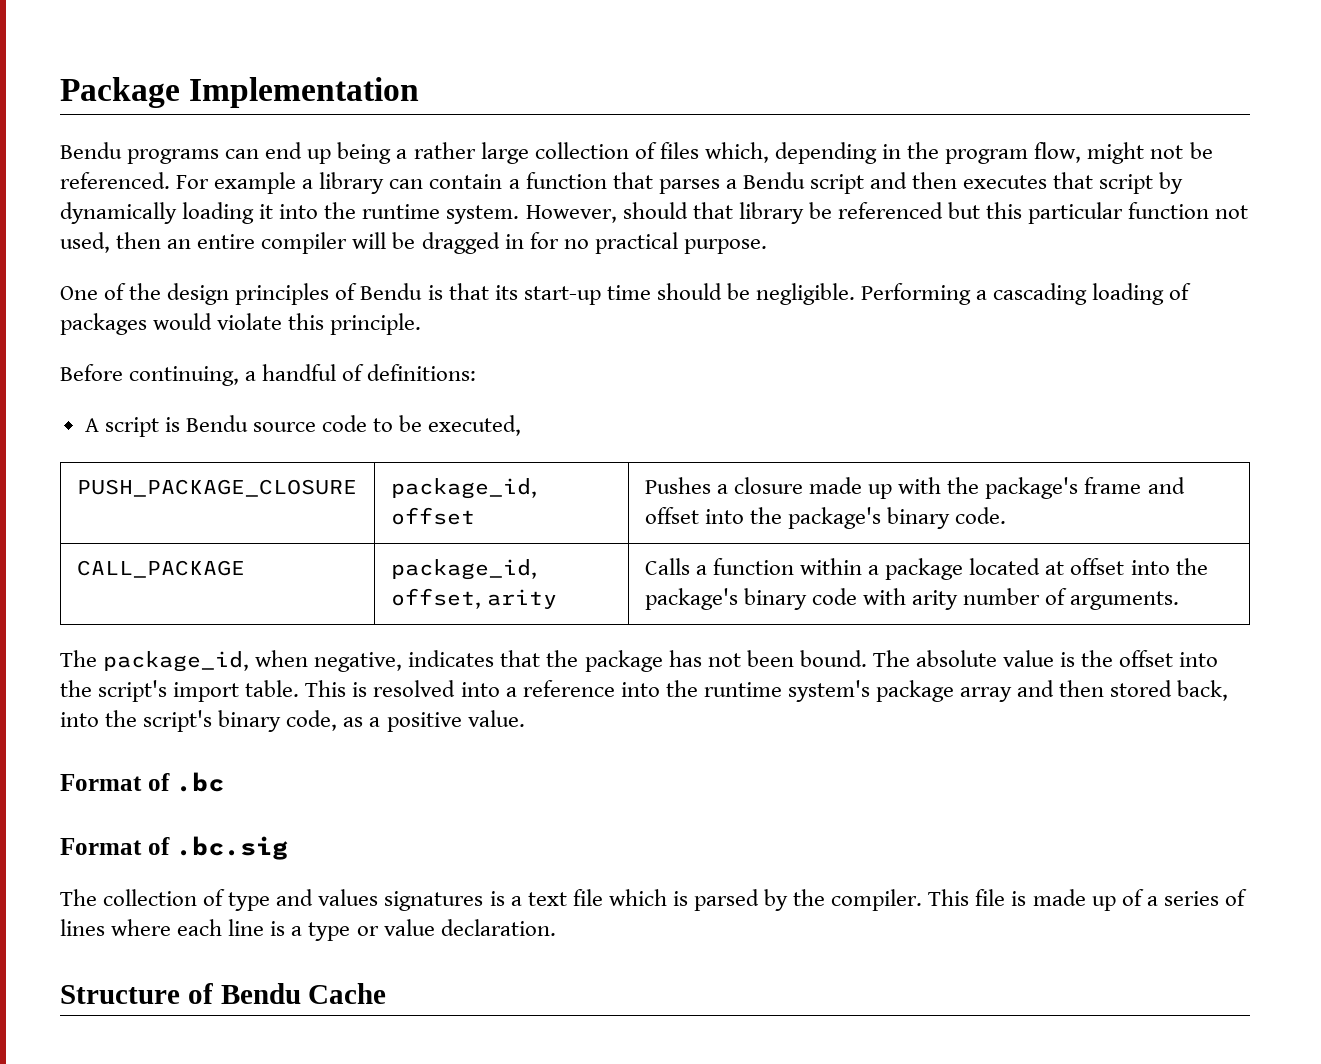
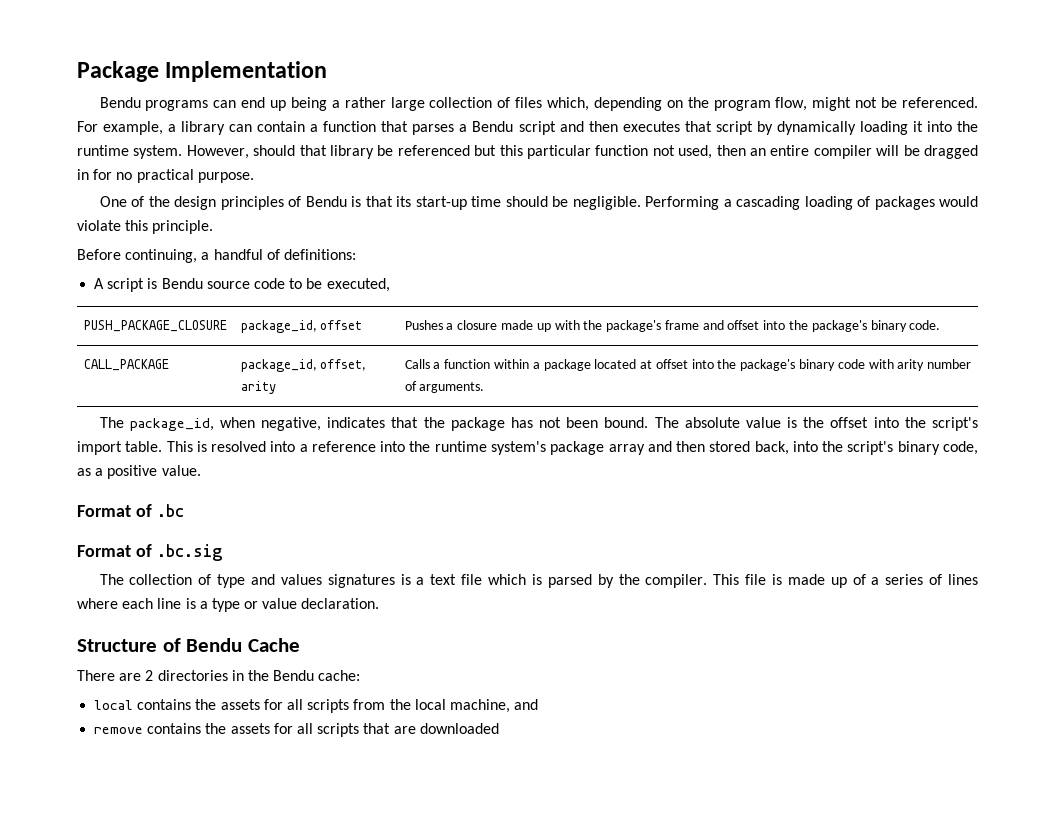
[882,144,902,159] in -> [666,100,683,108] on
[214,172,297,194] example -> [103,121,164,135] example,
(387, 993) none -> [77,670,361,681] [94,699,539,713] [94,723,499,737] // There are 2 directories in the Bendu cache: // local contains the assets for all scripts from the local machine, and // remove contains the assets for all scripts that are downloaded

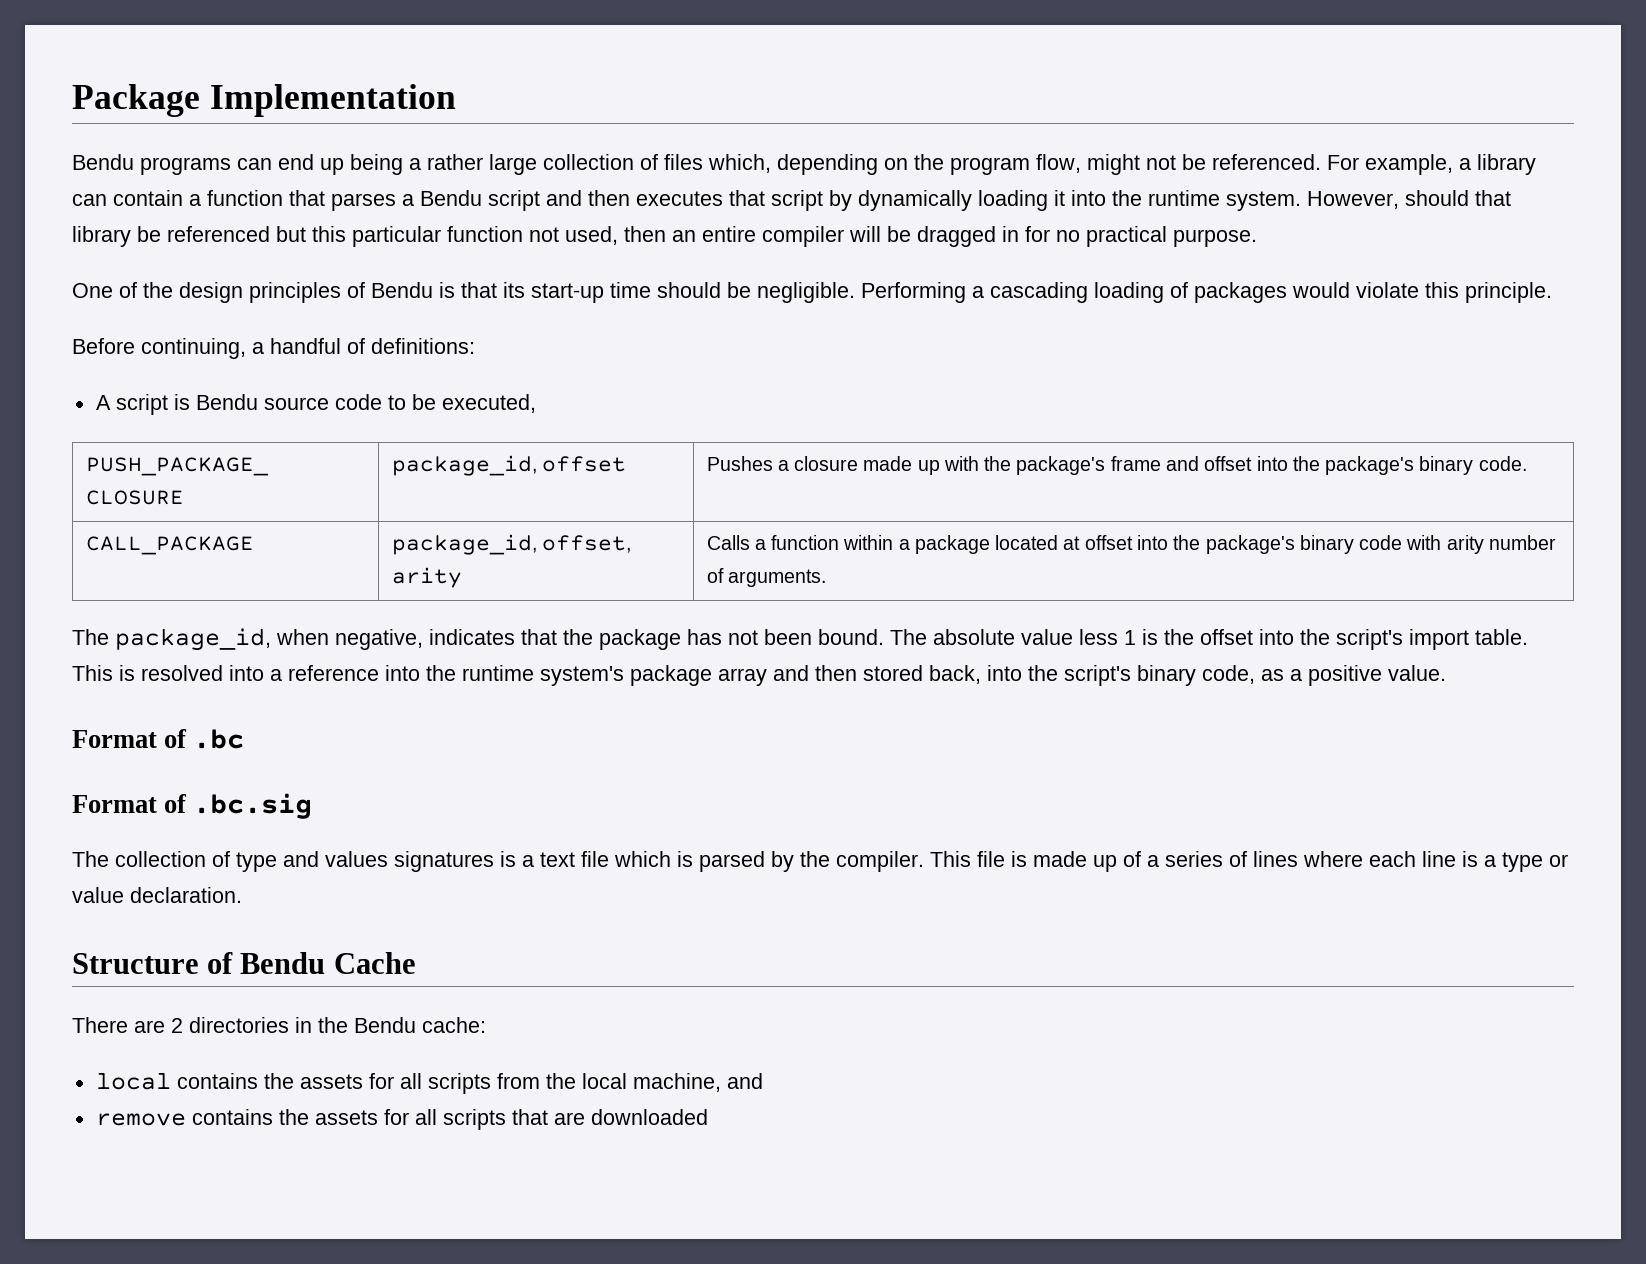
(781, 422) none -> [1079,629,1136,645] less 1

